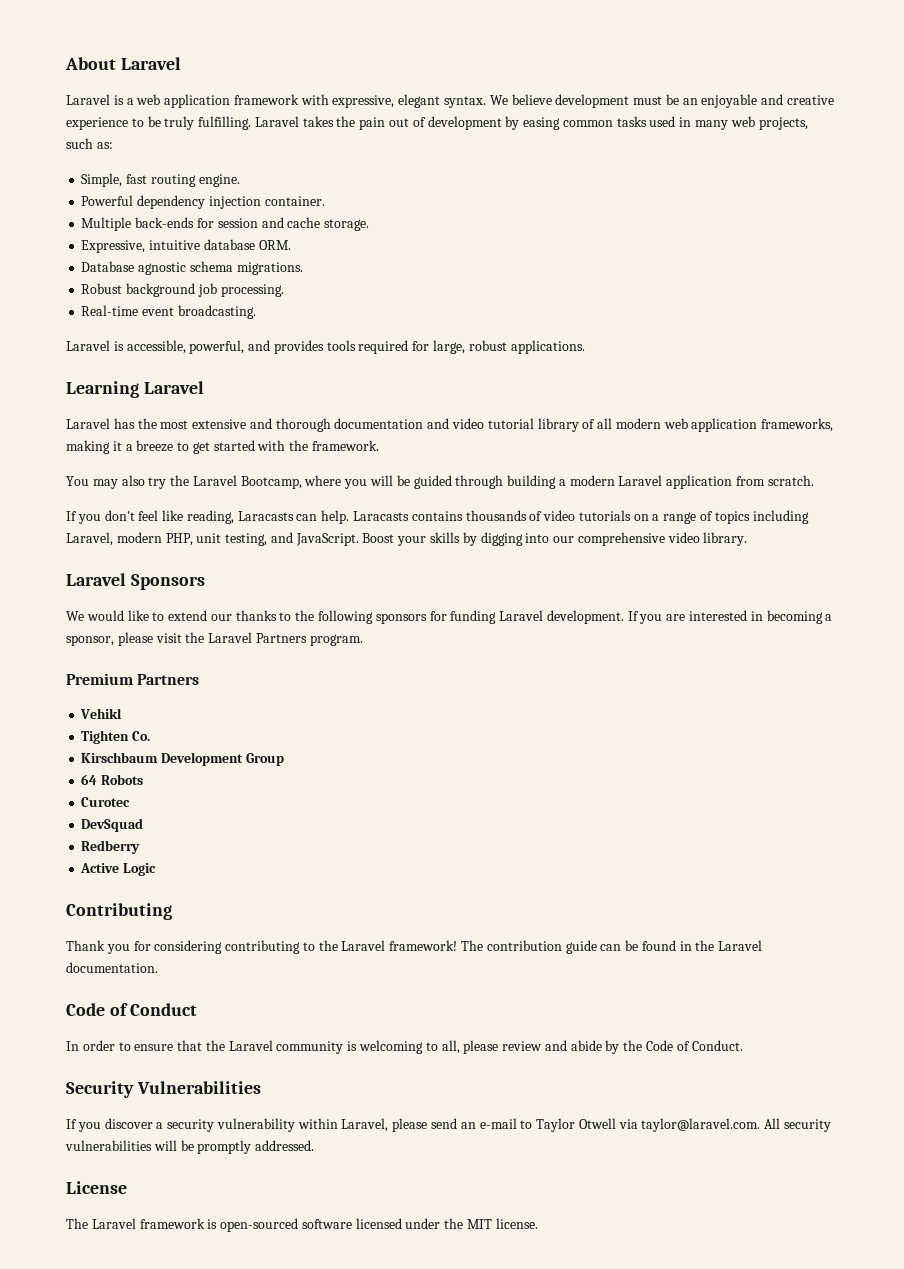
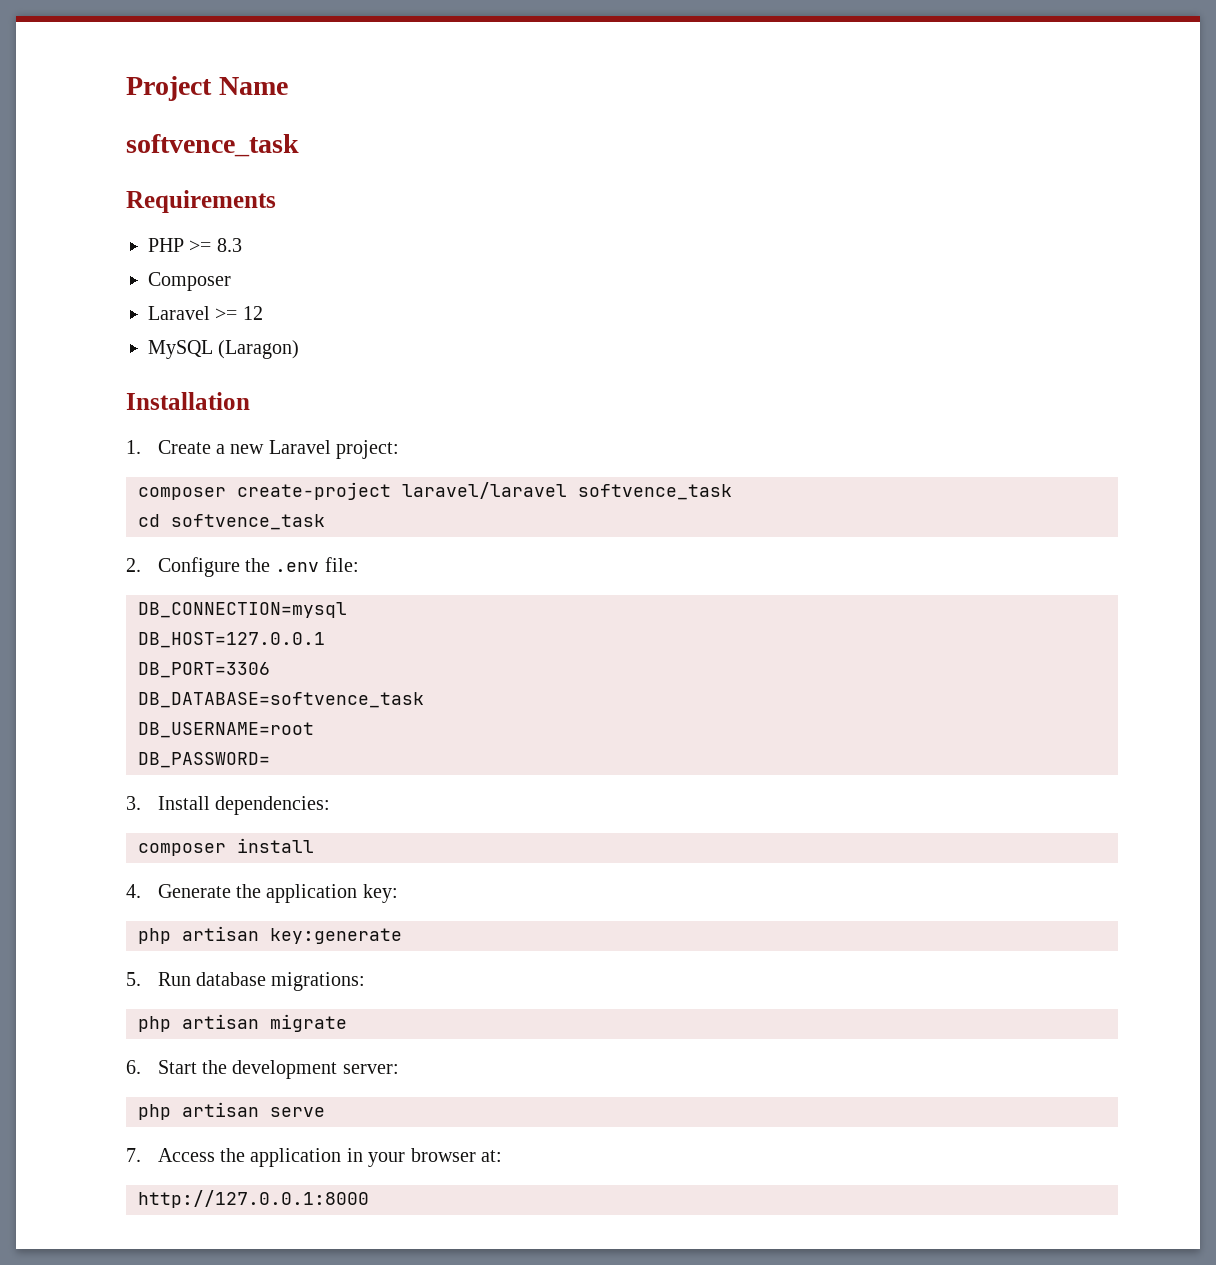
[65,57,181,70] [66,94,835,108] [66,116,808,130] [66,138,113,149] [81,173,240,187] [81,195,325,209] [81,217,370,231] [81,239,291,253] [81,261,303,275] [81,283,284,297] [81,305,256,319] [66,340,585,354] [66,381,204,398] [66,418,834,432] [66,440,380,454] [66,475,814,489] [66,510,809,524] [66,532,748,546] [66,573,205,590] [66,610,833,624] [66,632,363,646] [66,673,200,685] [80,708,123,719] [81,730,151,744] [81,752,284,766] [81,774,144,785] [81,797,131,807] [81,818,144,832] [81,840,141,854] [80,863,157,876] [66,903,172,920] [66,940,763,954] [66,962,158,973] [66,1003,198,1016] [66,1040,743,1054] [66,1081,261,1098] [66,1118,832,1132] [65,1140,315,1154] [66,1181,127,1194] [66,1218,538,1232] About Laravel // Laravel is a web application framework with expressive, elegant syntax. We believe development must be an enjoyable and creative experience to be truly fulfilling. Laravel takes the pain out of development by easing common tasks used in many web projects, such as: // Simple, fast routing engine. // Powerful dependency injection container. // Multiple back-ends for session and cache storage. // Expressive, intuitive database ORM. // Database agnostic schema migrations. // Robust background job processing. // Real-time event broadcasting. // Laravel is accessible, powerful, and provides tools required for large, robust applications. // Learning Laravel // Laravel has the most extensive and thorough documentation and video tutorial library of all modern web application frameworks, making it a breeze to get started with the framework. // You may also try the Laravel Bootcamp, where you will be guided through building a modern Laravel application from scratch. // If you don't feel like reading, Laracasts can help. Laracasts contains thousands of video tutorials on a range of topics including Laravel, modern PHP, unit testing, and JavaScript. Boost your skills by digging into our comprehensive video library. // Laravel Sponsors // We would like to extend our thanks to the following sponsors for funding Laravel development. If you are interested in becoming a sponsor, please visit the Laravel Partners program. // Premium Partners // Vehikl // Tighten Co. // Kirschbaum Development Group // 64 Robots // Curotec // DevSquad // Redberry // Active Logic // Contributing // Thank you for considering contributing to the Laravel framework! The contribution guide can be found in the Laravel documentation. // Code of Conduct // In order to ensure that the Laravel community is welcoming to all, please review and abide by the Code of Conduct. // Security Vulnerabilities // If you discover a security vulnerability within Laravel, please send an e-mail to Taylor Otwell via taylor@laravel.com. All security vulnerabilities will be promptly addressed. // License // The Laravel framework is open-sourced software licensed under the MIT license. -> [126,76,288,101] [126,134,299,157] [126,190,276,213] [148,238,242,252] [148,272,231,291] [148,306,263,320] [148,340,300,359] [126,392,250,410] [126,440,400,459] [138,482,732,500] [138,514,325,530] [126,557,359,577] [138,602,347,618] [138,632,325,648] [138,662,270,678] [138,692,424,708] [138,722,314,738] [138,752,270,768] [126,796,331,815] [138,838,314,856] [126,884,398,903] [138,926,402,944] [126,972,366,991] [138,1014,347,1032] [126,1060,399,1079] [138,1102,325,1120] [126,1148,503,1167] [138,1190,369,1208] Project Name // softvence_task // Requirements // PHP >= 8.3 // Composer // Laravel >= 12 // MySQL (Laragon) // Installation // 1. Create a new Laravel project: // composer create-project laravel/laravel softvence_task // cd softvence_task // 2. Configure the .env file: // DB_CONNECTION=mysql // DB_HOST=127.0.0.1 // DB_PORT=3306 // DB_DATABASE=softvence_task // DB_USERNAME=root // DB_PASSWORD= // 3. Install dependencies: // composer install // 4. Generate the application key: // php artisan key:generate // 5. Run database migrations: // php artisan migrate // 6. Start the development server: // php artisan serve // 7. Access the application in your browser at: // http://127.0.0.1:8000

